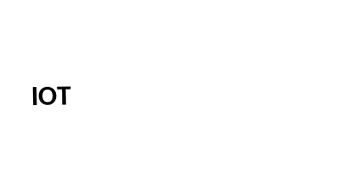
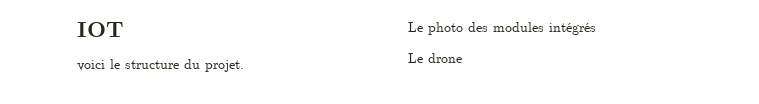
(72, 96) none -> [77,59,244,72] [408,22,596,35] [408,53,462,63] // voici le structure du projet. // Le photo des modules intégrés // Le drone

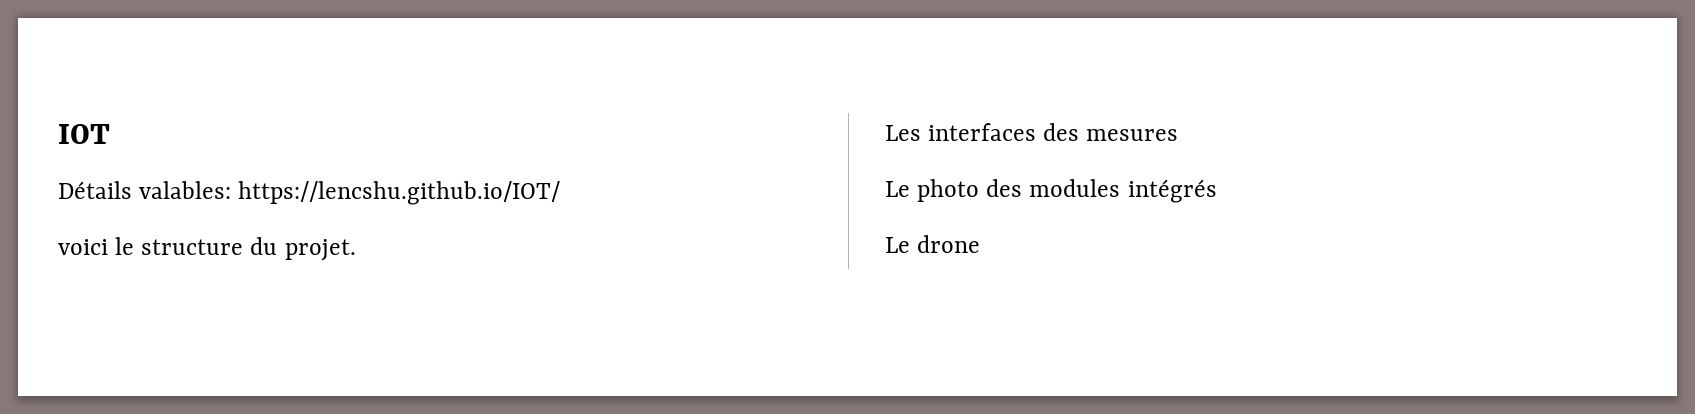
(124, 29) none -> [58,181,561,205] // Détails valables: https://lencshu.github.io/IOT/
(244, 66) none -> [885,123,1179,141] // Les interfaces des mesures

